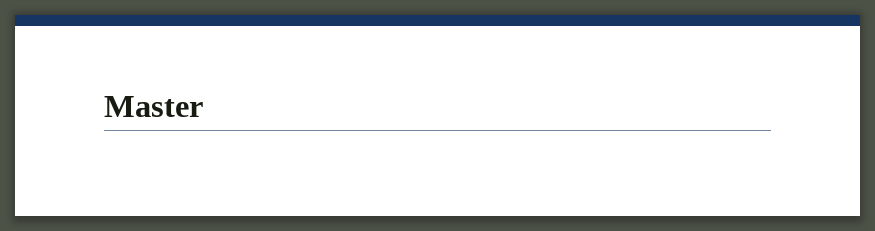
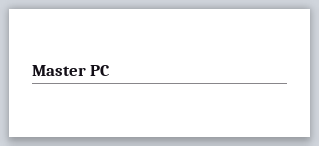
(203, 106) none -> [90,65,111,76] PC

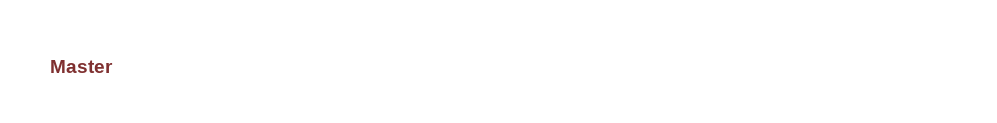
[90,65,111,76] PC -> (113, 66) none

